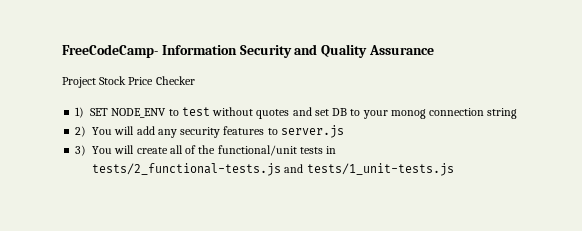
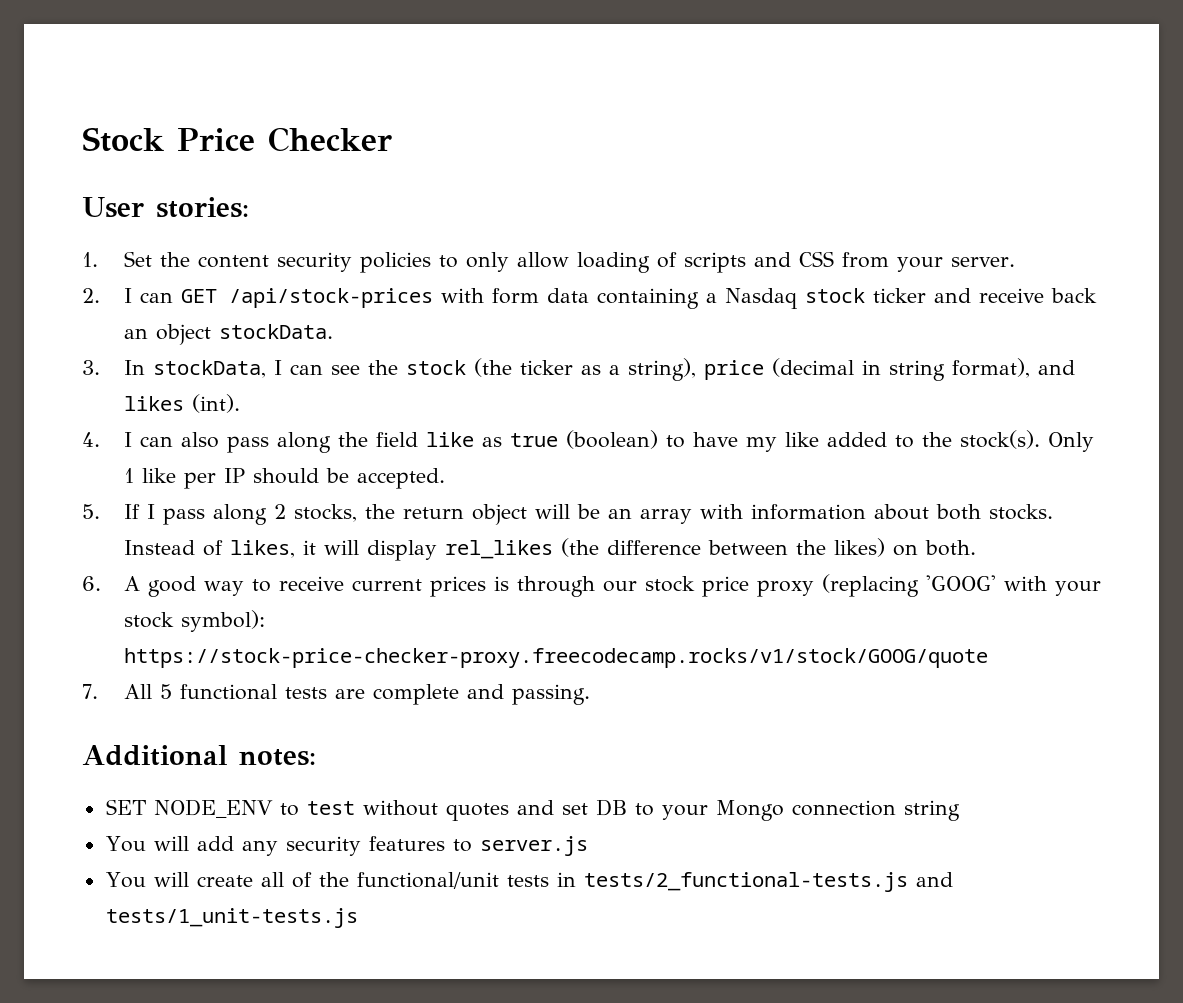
[62,44,434,58] [62,76,195,88] [75,107,85,118] FreeCodeCamp- Information Security and Quality Assurance // Project Stock Price Checker // 1) -> [82,127,392,152] [82,197,249,218] [82,251,1015,273] [82,288,1097,309] [123,324,333,345] [82,358,1075,381] [123,394,240,413] [82,430,1094,453] [123,468,445,489] [82,504,1053,525] [123,538,976,561] [82,574,1101,597] [123,610,265,632] [123,648,988,668] [82,684,590,705] [82,745,316,766] Stock Price Checker // User stories: // 1. Set the content security policies to only allow loading of scripts and CSS from your server. // 2. I can GET /api/stock-prices with form data containing a Nasdaq stock ticker and receive back an object stockData. // 3. In stockData, I can see the stock (the ticker as a string), price (decimal in string format), and likes (int). // 4. I can also pass along the field like as true (boolean) to have my like added to the stock(s). Only 1 like per IP should be accepted. // 5. If I pass along 2 stocks, the return object will be an array with information about both stocks. Instead of likes, it will display rel_likes (the difference between the likes) on both. // 6. A good way to receive current prices is through our stock price proxy (replacing 'GOOG' with your stock symbol): https://stock-price-checker-proxy.freecodecamp.rocks/v1/stock/GOOG/quote // 7. All 5 functional tests are complete and passing. // Additional notes: //
[390,109,426,119] monog -> [715,800,784,821] Mongo
[75,126,87,137] 2) -> (960, 810) none
[75,145,87,156] 3) -> (588, 846) none

